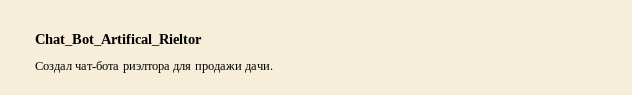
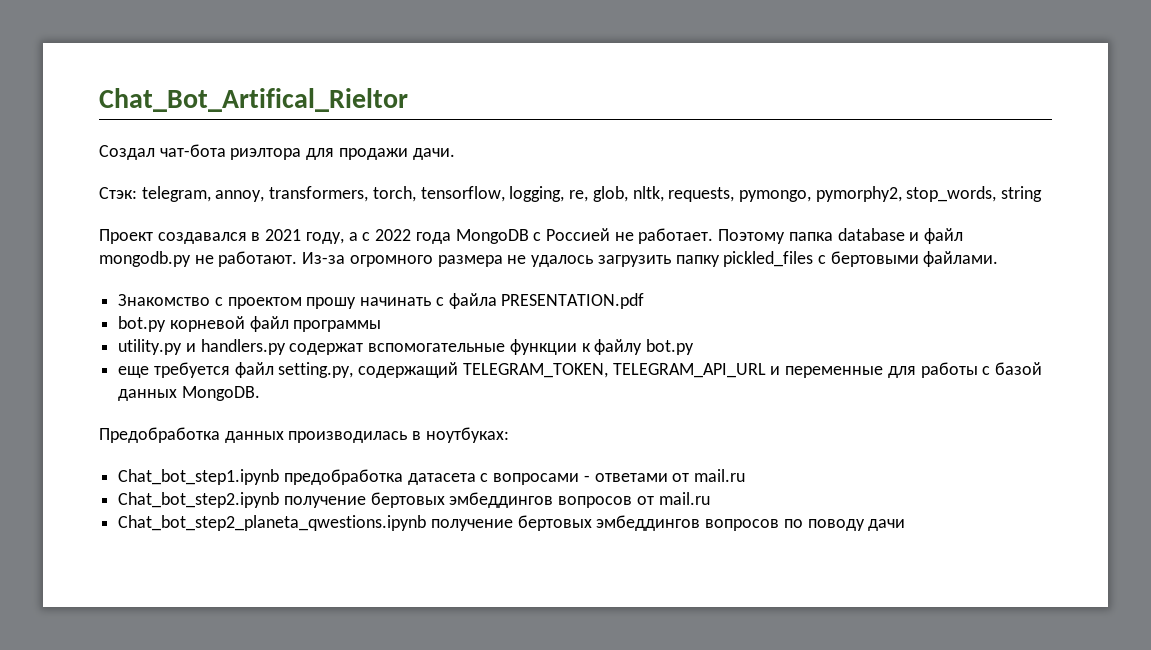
(273, 68) none -> [99,186,1043,202] [99,228,964,244] [99,251,999,267] [118,293,645,309] [118,316,382,332] [118,339,695,355] [118,362,1042,378] [118,386,260,401] [99,427,509,443] [118,469,746,485] [118,492,710,508] [118,515,906,531] // Стэк: telegram, annoy, transformers, torch, tensorflow, logging, re, glob, nltk, requests, pymongo, pymorphy2, stop_words, string // Проект создавался в 2021 году, а с 2022 года MongoDB с Россией не работает. Поэтому папка database и файл mongodb.py не работают. Из-за огромного размера не удалось загрузить папку pickled_files с бертовыми файлами. // Знакомство с проектом прошу начинать с файла PRESENTATION.pdf // bot.py корневой файл программы // utility.py и handlers.py содержат вспомогательные функции к файлу bot.py // еще требуется файл setting.py, содержащий TELEGRAM_TOKEN, TELEGRAM_API_URL и переменные для работы с базой данных MongoDB. // Предобработка данных производилась в ноутбуках: // Chat_bot_step1.ipynb предобработка датасета с вопросами - ответами от mail.ru // Chat_bot_step2.ipynb получение бертовых эмбеддингов вопросов от mail.ru // Chat_bot_step2_planeta_qwestions.ipynb получение бертовых эмбеддингов вопросов по поводу дачи

